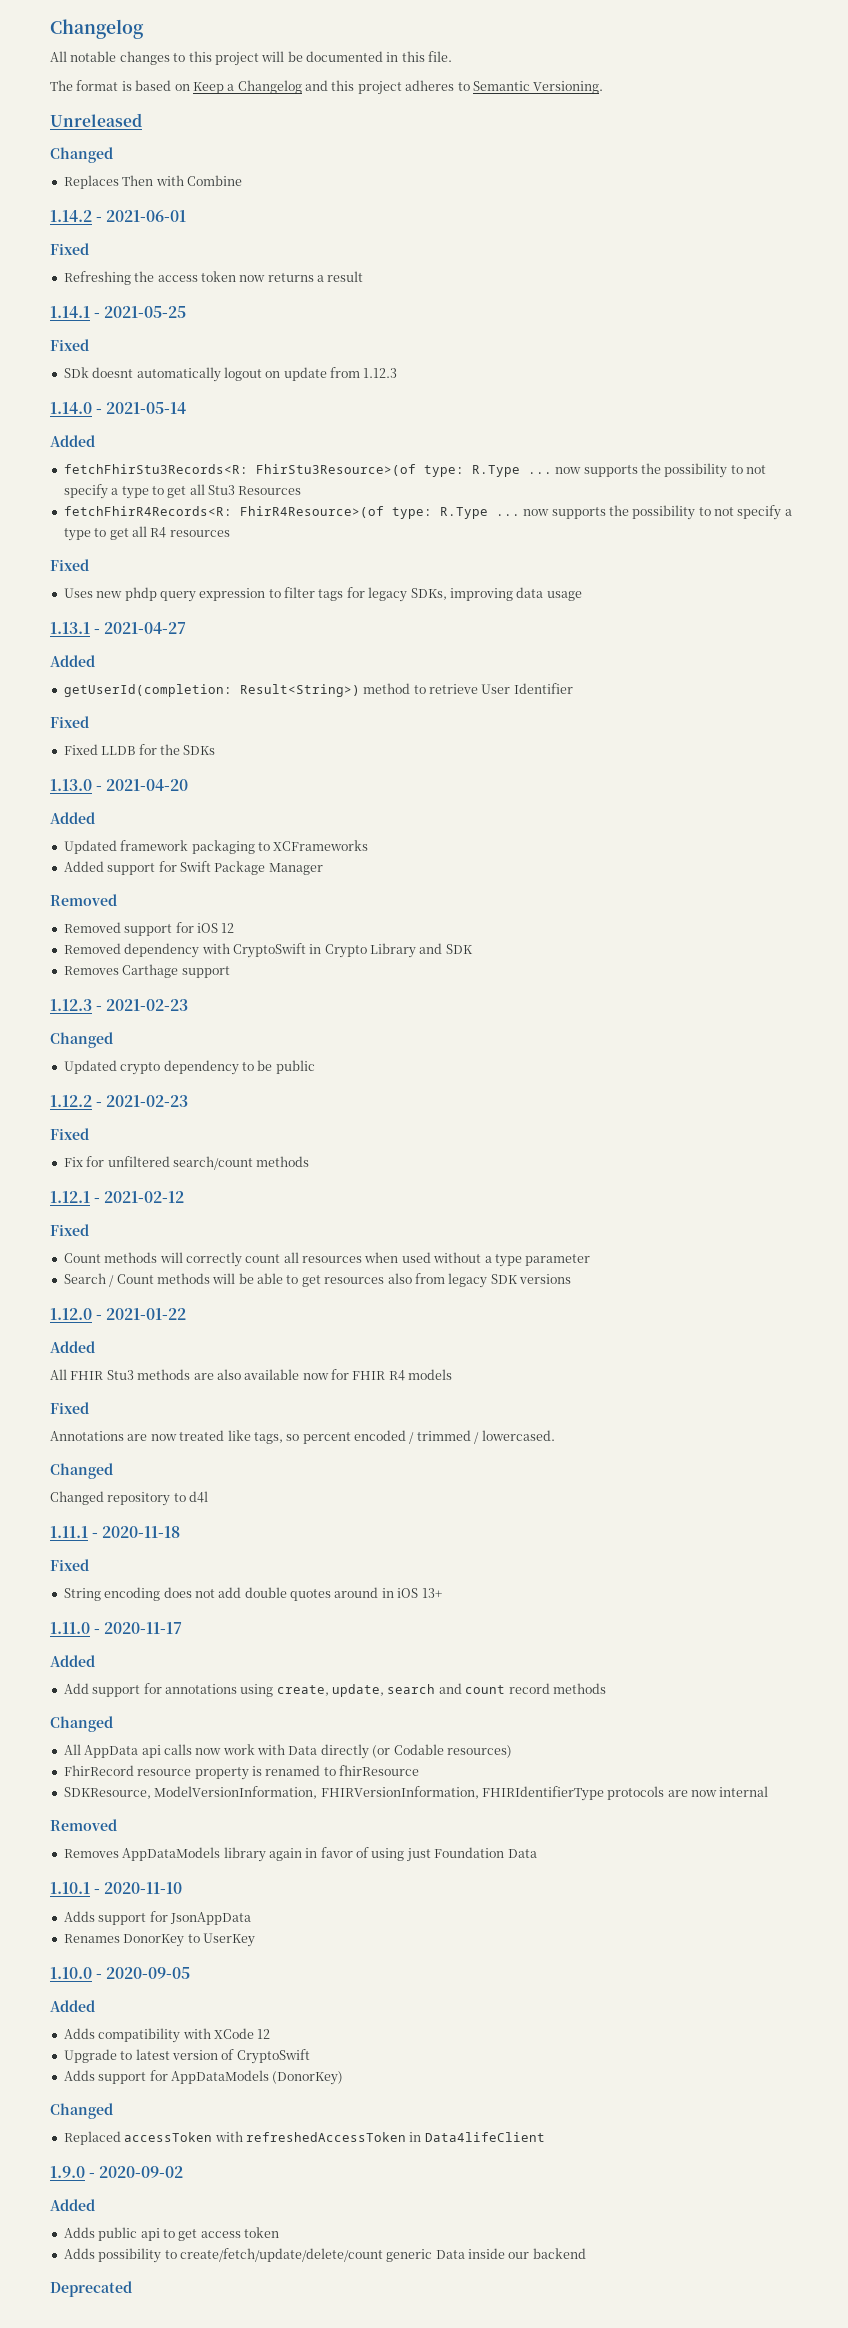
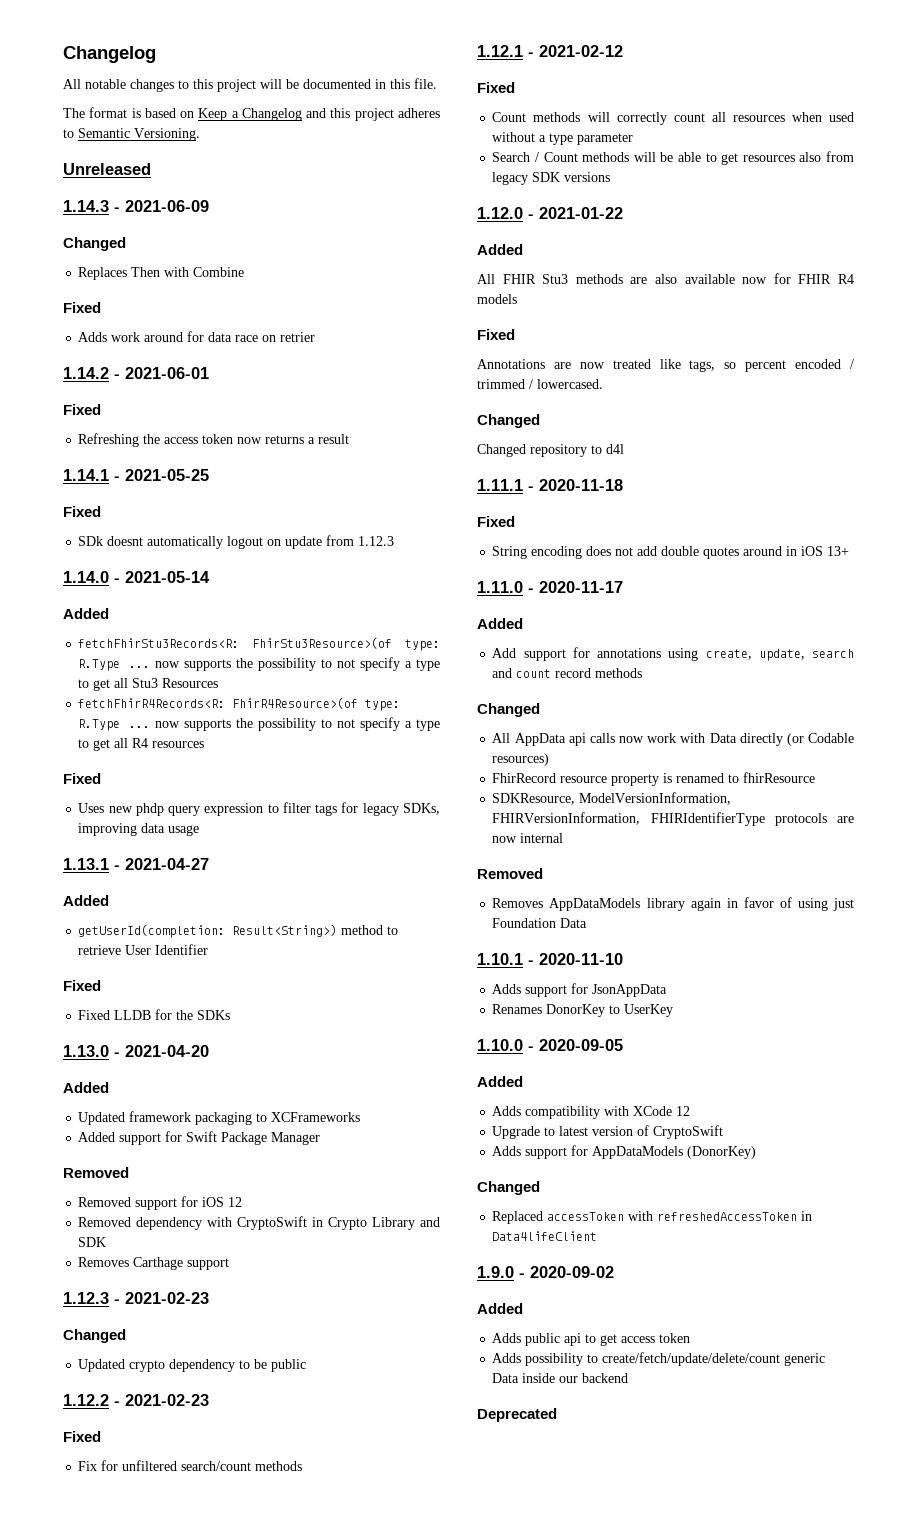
(142, 120) none -> [63,200,209,212] // 1.14.3 - 2021-06-09
(242, 180) none -> [63,302,101,313] [78,331,316,342] // Fixed // Adds work around for data race on retrier

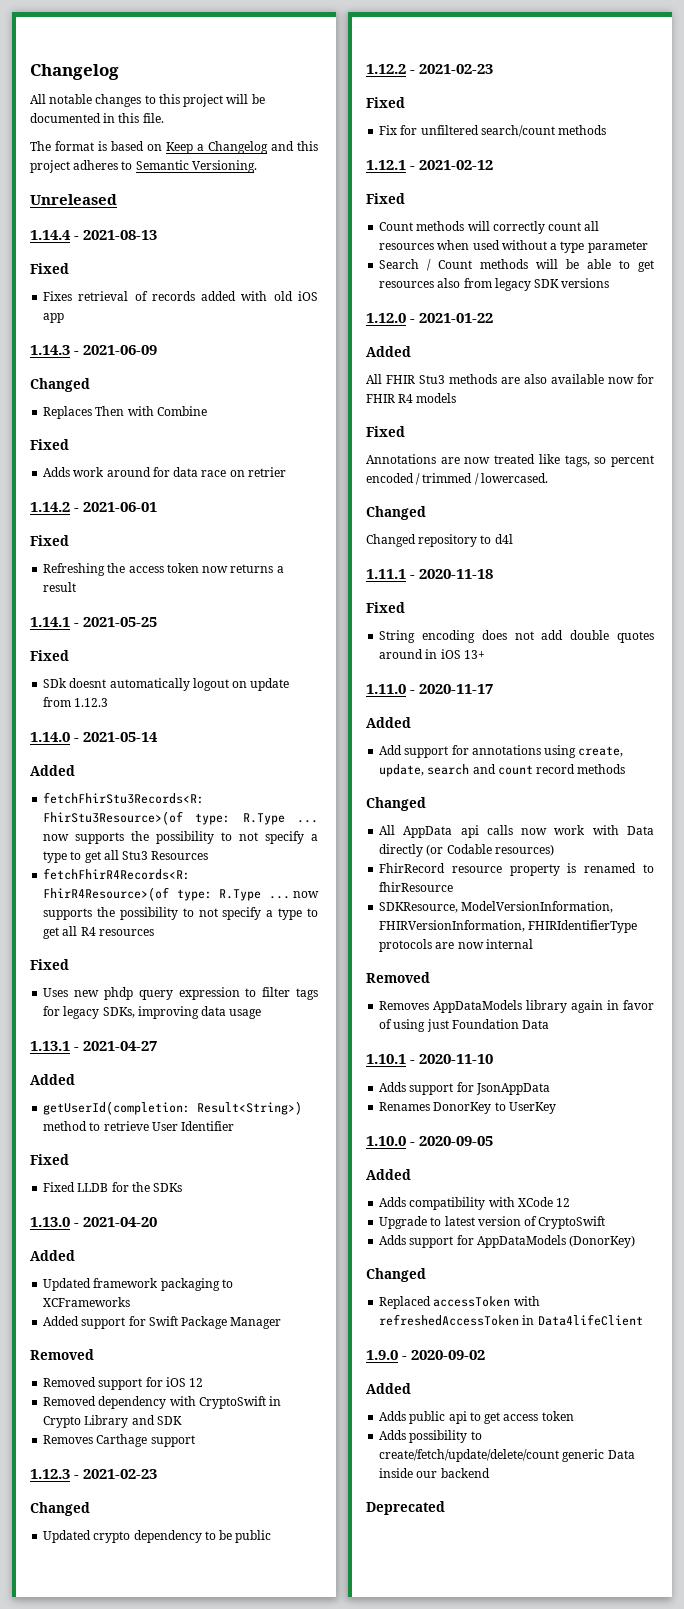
(151, 169) none -> [30,230,158,240] [30,263,69,274] [43,291,318,301] [43,313,65,323] // 1.14.4 - 2021-08-13 // Fixed // Fixes retrieval of records added with old iOS app

